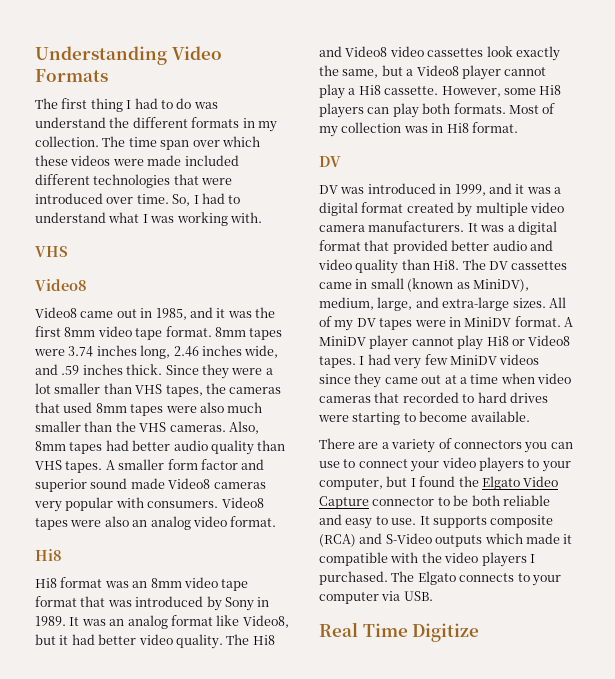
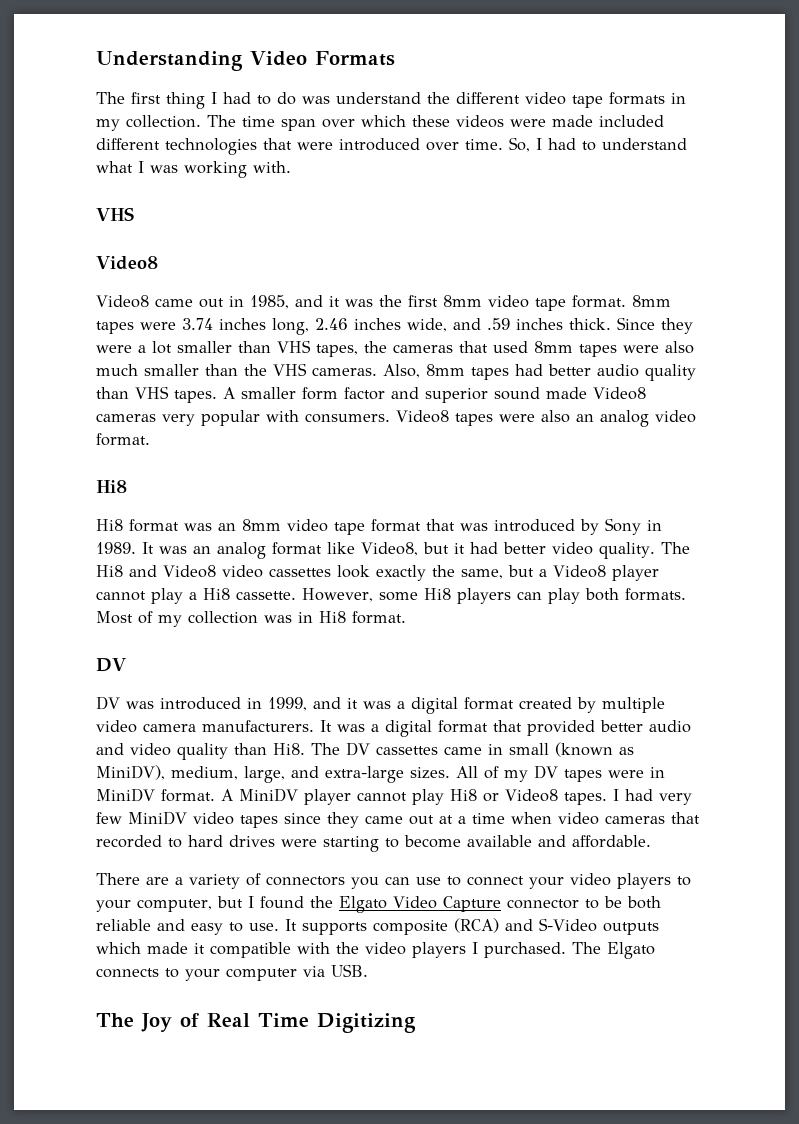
(188, 122) none -> [525,92,603,108] video tape
[499,354,540,365] videos -> [193,812,278,828] video tapes
[470,411,530,422] available. -> [467,835,651,848] available and affordable.
(433, 596) none -> [96,1013,199,1032] The Joy of
[412,623,480,642] Digitize -> [317,1013,416,1033] Digitizing

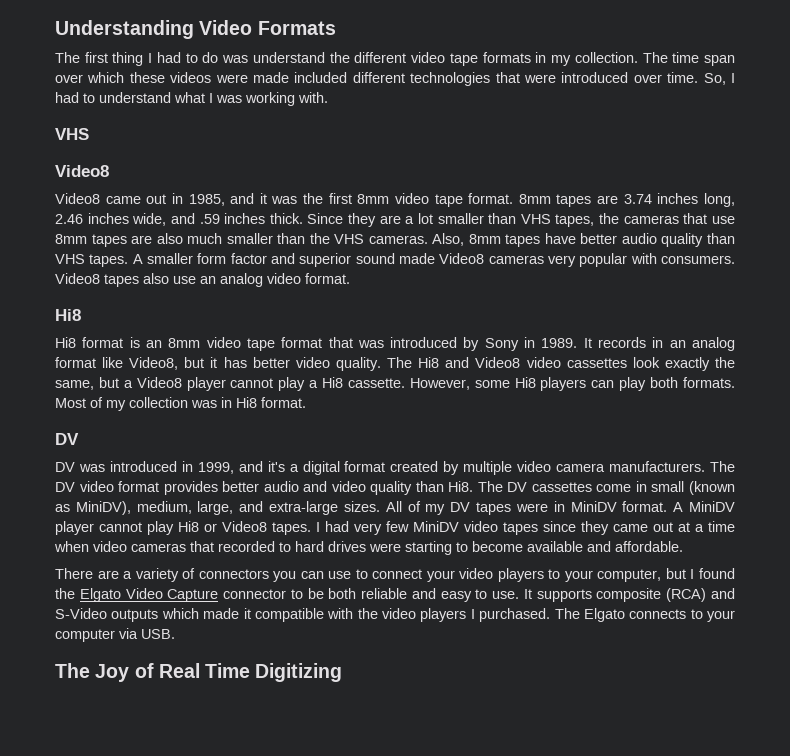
[140,322,176,330] were -> [597,195,619,204] are
[96,345,132,353] were -> [379,215,401,224] are
[493,341,659,357] used 8mm tapes were -> [712,216,736,224] [55,234,153,247] use 8mm tapes are
[515,364,543,376] had -> [544,233,576,244] have
[498,410,570,423] were also -> [143,273,196,284] also use
[184,523,212,531] was -> [129,337,140,348] is
[159,546,187,554] was -> [598,337,664,348] records in
[469,542,498,554] had -> [223,357,247,368] has
[347,698,391,709] it was -> [267,461,285,472] it's
[320,720,595,737] It was a digital format that provided -> [710,461,735,472] [55,481,218,495] The DV video format provides
[444,746,482,755] came -> [596,484,632,492] come

